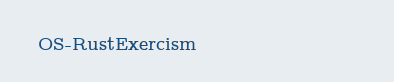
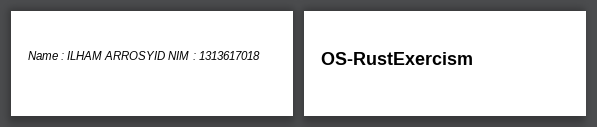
(38, 43) none -> [28,51,260,60] Name : ILHAM ARROSYID NIM : 1313617018 //

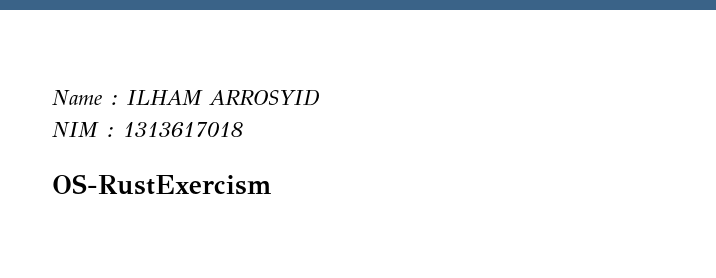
(166, 55) none -> (320, 97) //

